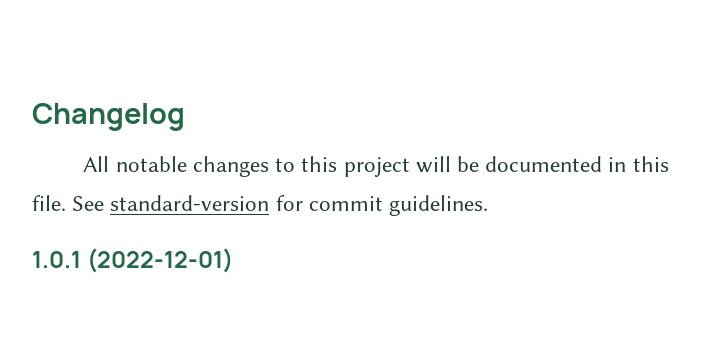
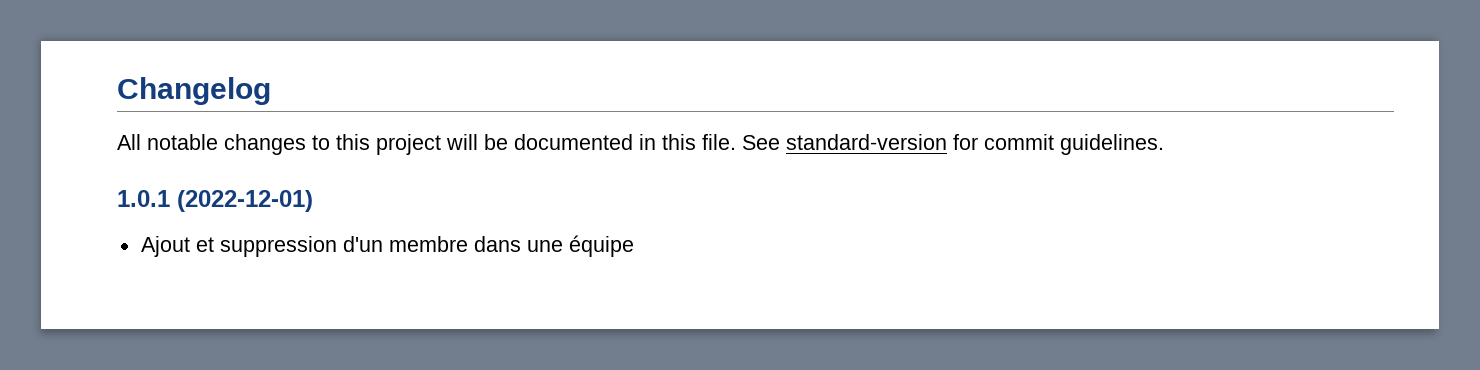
(234, 260) none -> [140,235,634,257] // Ajout et suppression d'un membre dans une équipe

